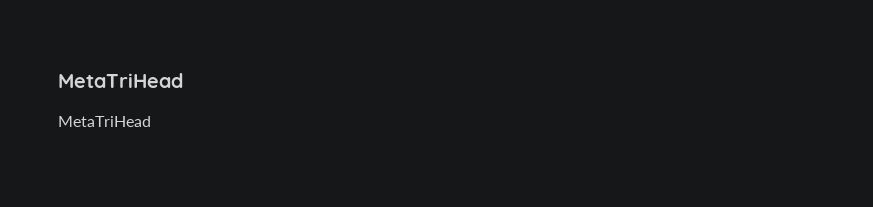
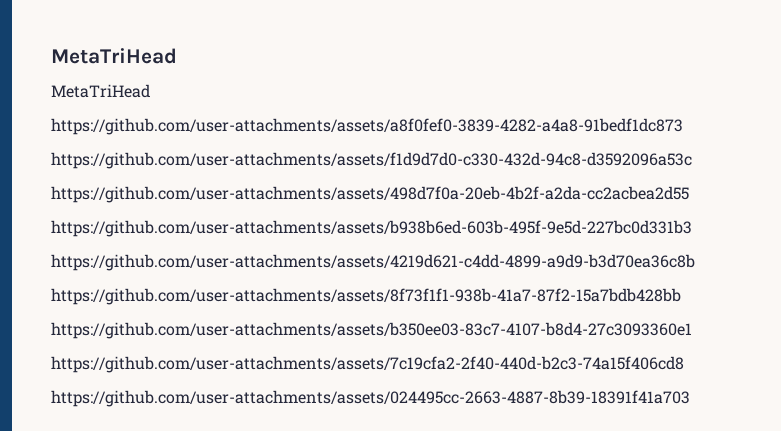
(151, 121) none -> [51,118,683,135] [51,152,692,169] [51,186,689,203] [51,220,692,237] [51,254,695,271] [51,288,681,305] [51,322,692,339] [51,356,684,373] [51,390,690,407] // https://github.com/user-attachments/assets/a8f0fef0-3839-4282-a4a8-91bedf1dc873 // https://github.com/user-attachments/assets/f1d9d7d0-c330-432d-94c8-d3592096a53c // https://github.com/user-attachments/assets/498d7f0a-20eb-4b2f-a2da-cc2acbea2d55 // https://github.com/user-attachments/assets/b938b6ed-603b-495f-9e5d-227bc0d331b3 // https://github.com/user-attachments/assets/4219d621-c4dd-4899-a9d9-b3d70ea36c8b // https://github.com/user-attachments/assets/8f73f1f1-938b-41a7-87f2-15a7bdb428bb // https://github.com/user-attachments/assets/b350ee03-83c7-4107-b8d4-27c3093360e1 // https://github.com/user-attachments/assets/7c19cfa2-2f40-440d-b2c3-74a15f406cd8 // https://github.com/user-attachments/assets/024495cc-2663-4887-8b39-18391f41a703

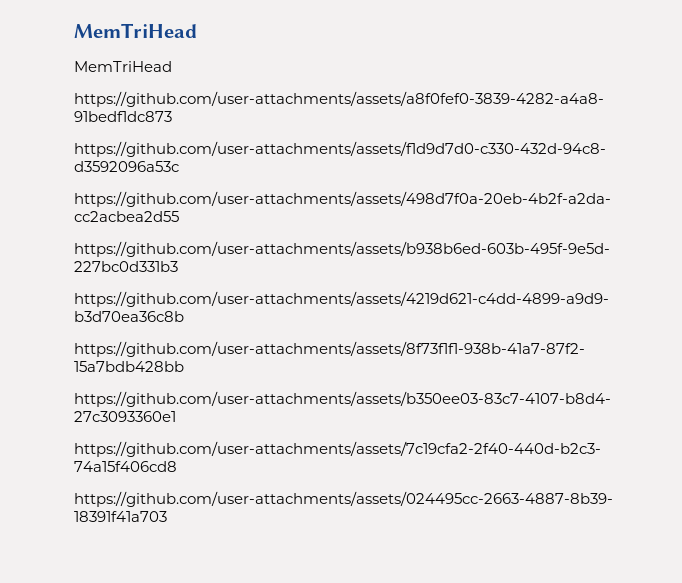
[51,48,177,64] [51,84,150,98] MetaTriHead // MetaTriHead -> [74,23,197,38] [74,61,172,72] MemTriHead // MemTriHead

